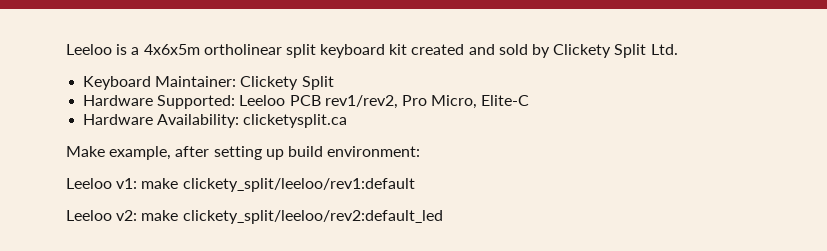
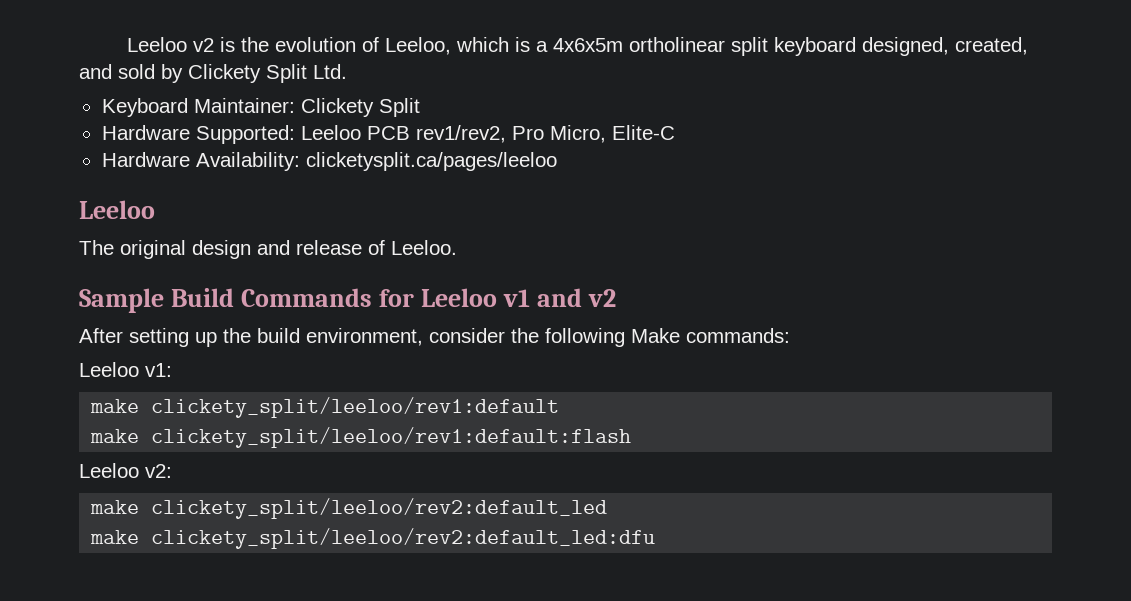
[66,44,112,55] Leeloo -> [126,37,509,55] Leeloo v2 is the evolution of Leeloo, which
[389,44,465,55] kit created -> [861,37,1028,56] designed, created,
[243,114,348,128] [66,146,421,160] clicketysplit.ca // Make example, after setting up build environment: -> [305,152,557,171] [79,200,155,219] [79,240,457,259] [79,288,617,313] [79,328,790,347] clicketysplit.ca/pages/leeloo // Leeloo // The original design and release of Leeloo. // Sample Build Commands for Leeloo v1 and v2 // After setting up the build environment, consider the following Make commands:
(138, 183) none -> (172, 370) //
(415, 185) none -> [90,427,632,448] // make clickety_split/leeloo/rev1:default:flash
(138, 215) none -> (172, 471) //
(443, 217) none -> [90,528,656,549] // make clickety_split/leeloo/rev2:default_led:dfu

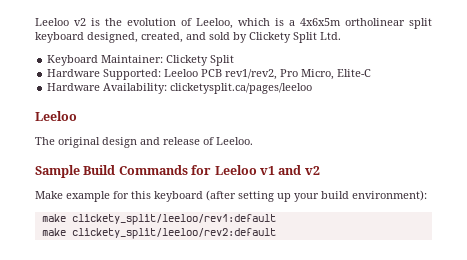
[79,328,790,347] [79,362,172,377] [90,397,560,418] [90,427,632,448] [79,463,172,478] [90,498,608,519] [90,528,656,549] After setting up the build environment, consider the following Make commands: // Leeloo v1: // make clickety_split/leeloo/rev1:default // make clickety_split/leeloo/rev1:default:flash // Leeloo v2: // make clickety_split/leeloo/rev2:default_led // make clickety_split/leeloo/rev2:default_led:dfu -> [35,190,427,202] [41,214,276,225] [41,228,276,239] Make example for this keyboard (after setting up your build environment): // make clickety_split/leeloo/rev1:default // make clickety_split/leeloo/rev2:default

